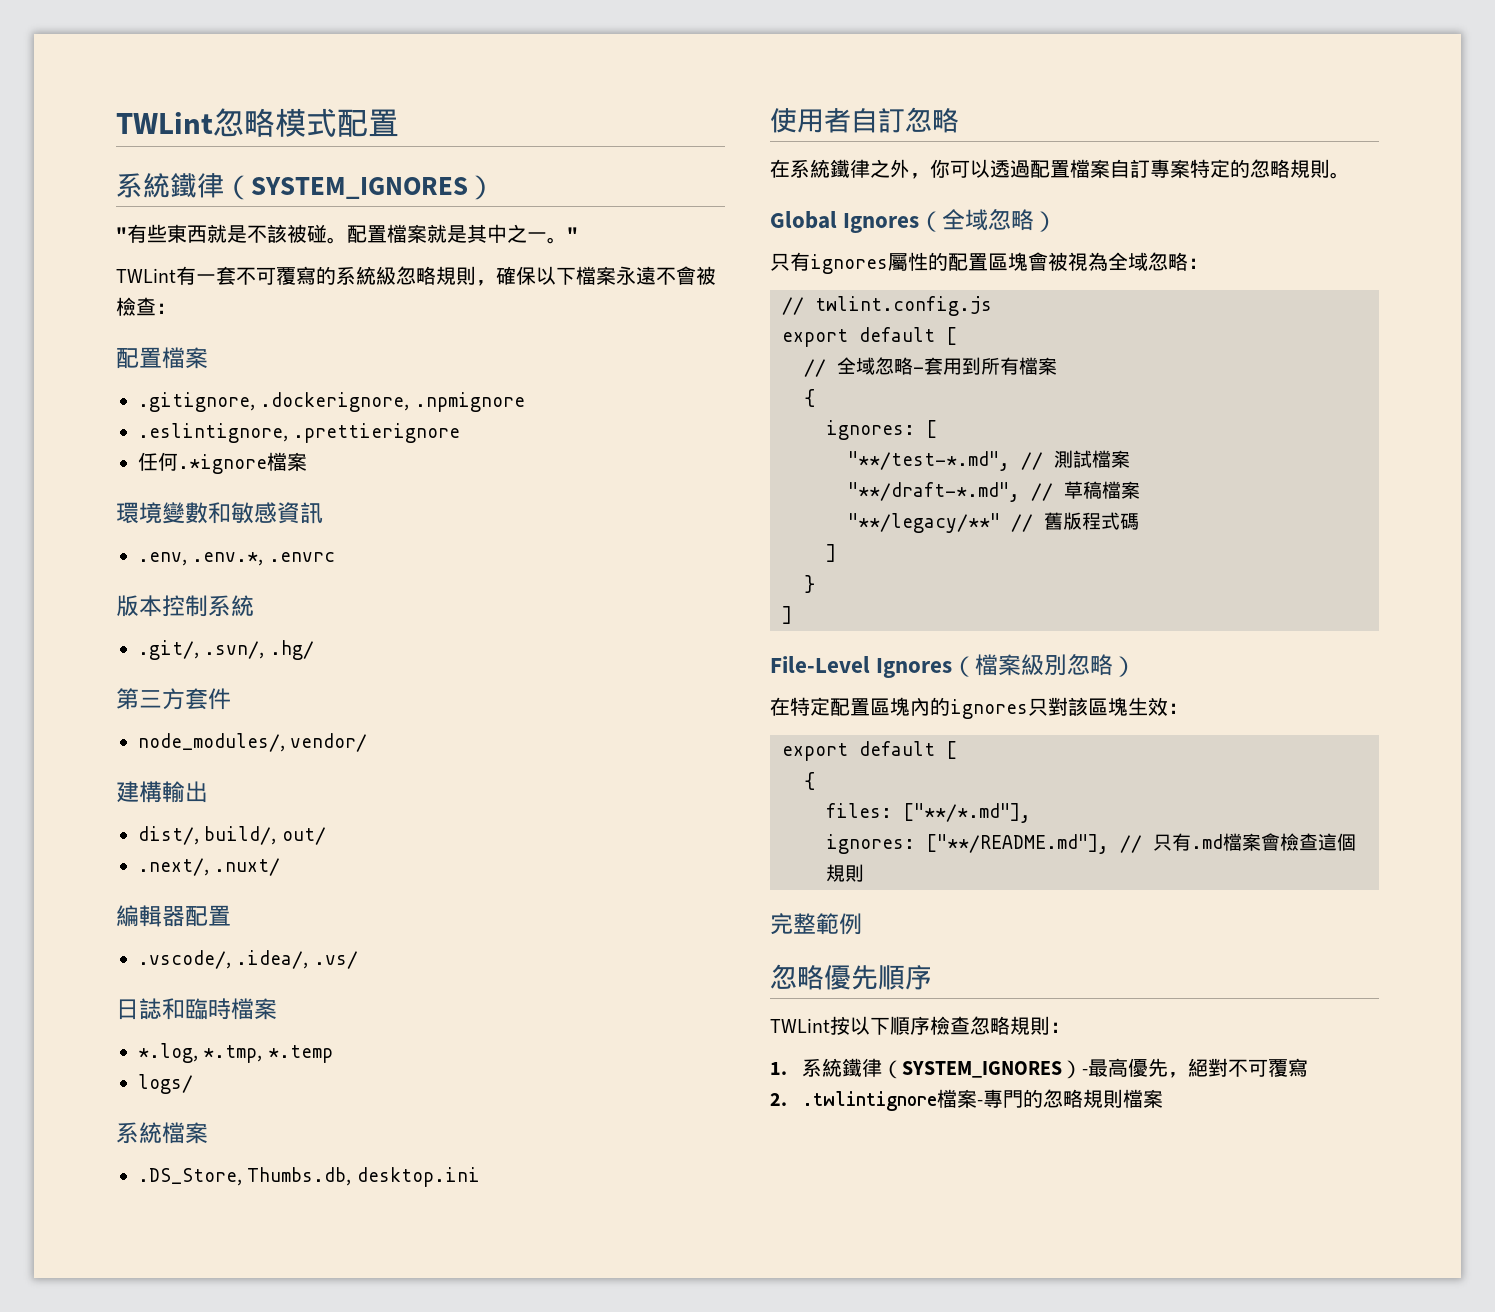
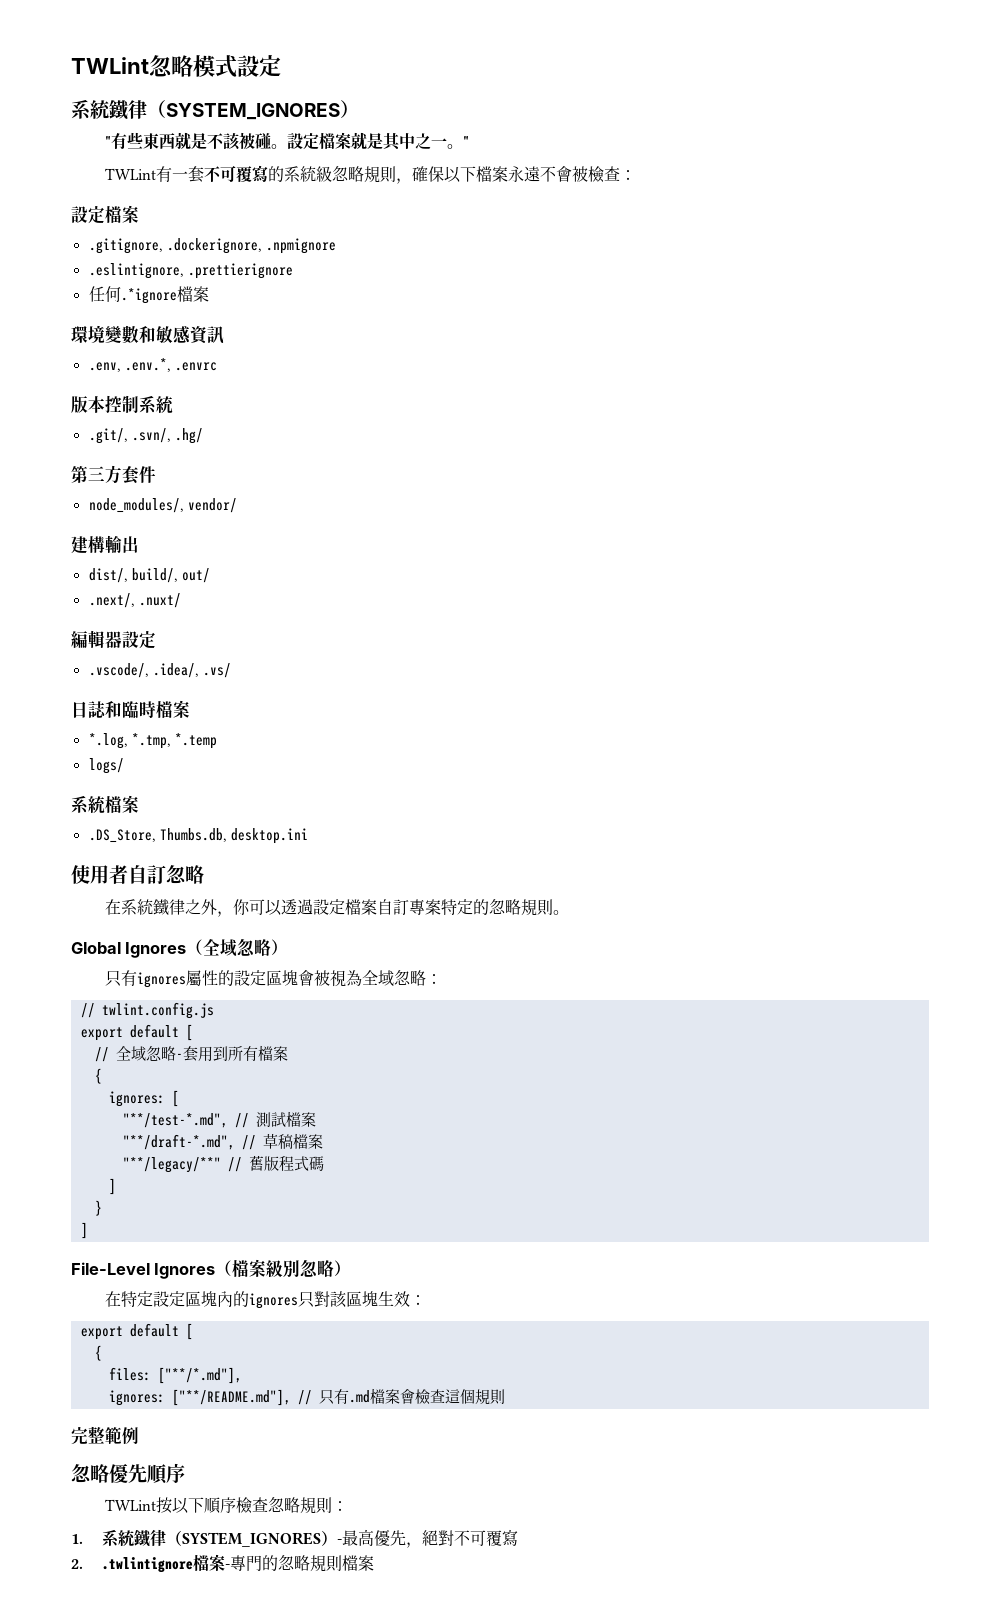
[337,109,399,137] 配置 -> [237,55,281,77] 設定
[347,225,387,243] 配置 -> [286,133,319,150] 設定
[116,347,162,369] 配置 -> [71,206,105,224] 設定
[185,905,231,927] 配置 -> [122,631,156,649] 設定
[1030,160,1070,178] 配置 -> [312,899,345,915] 設定
[948,253,988,271] 配置 -> [233,970,266,986] 設定
[830,698,870,716] 配置 -> [152,1291,185,1307] 設定

